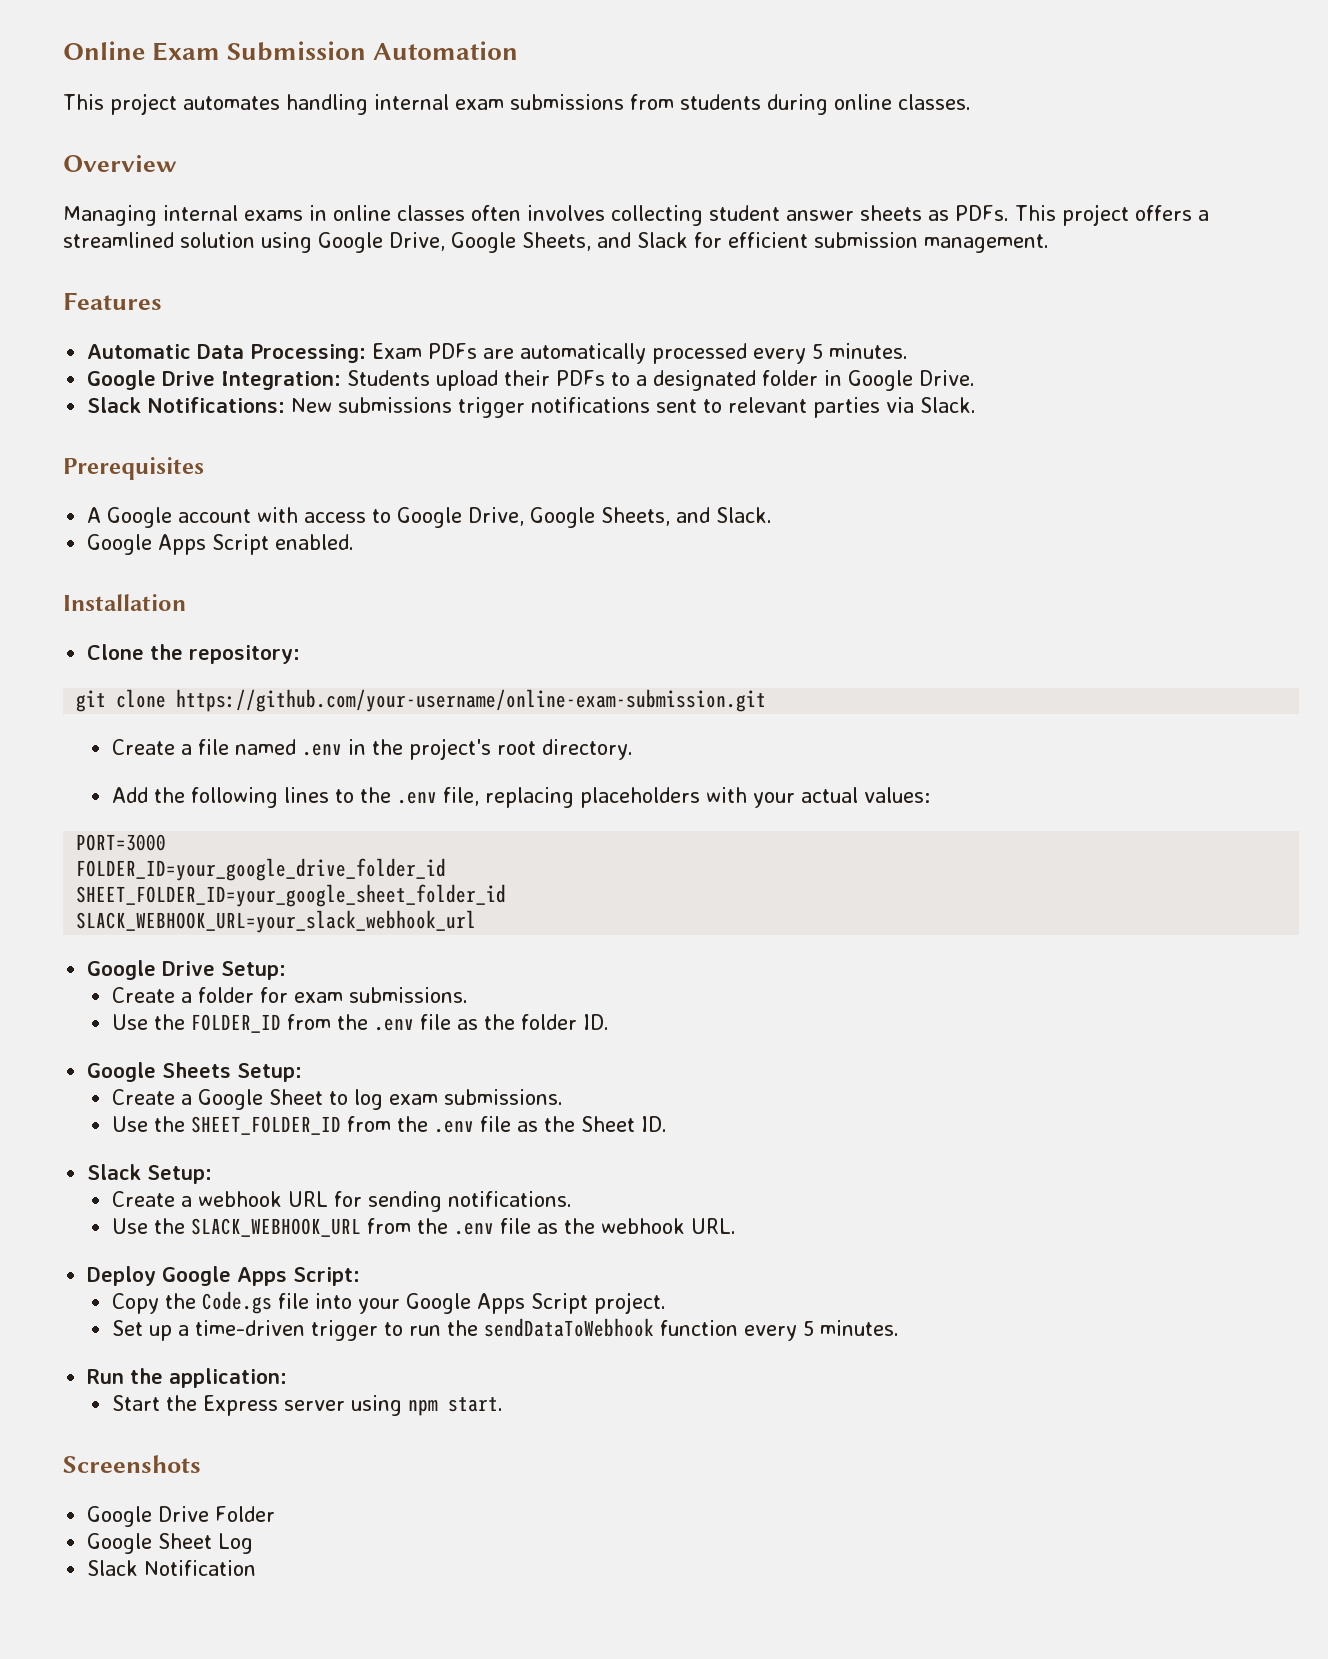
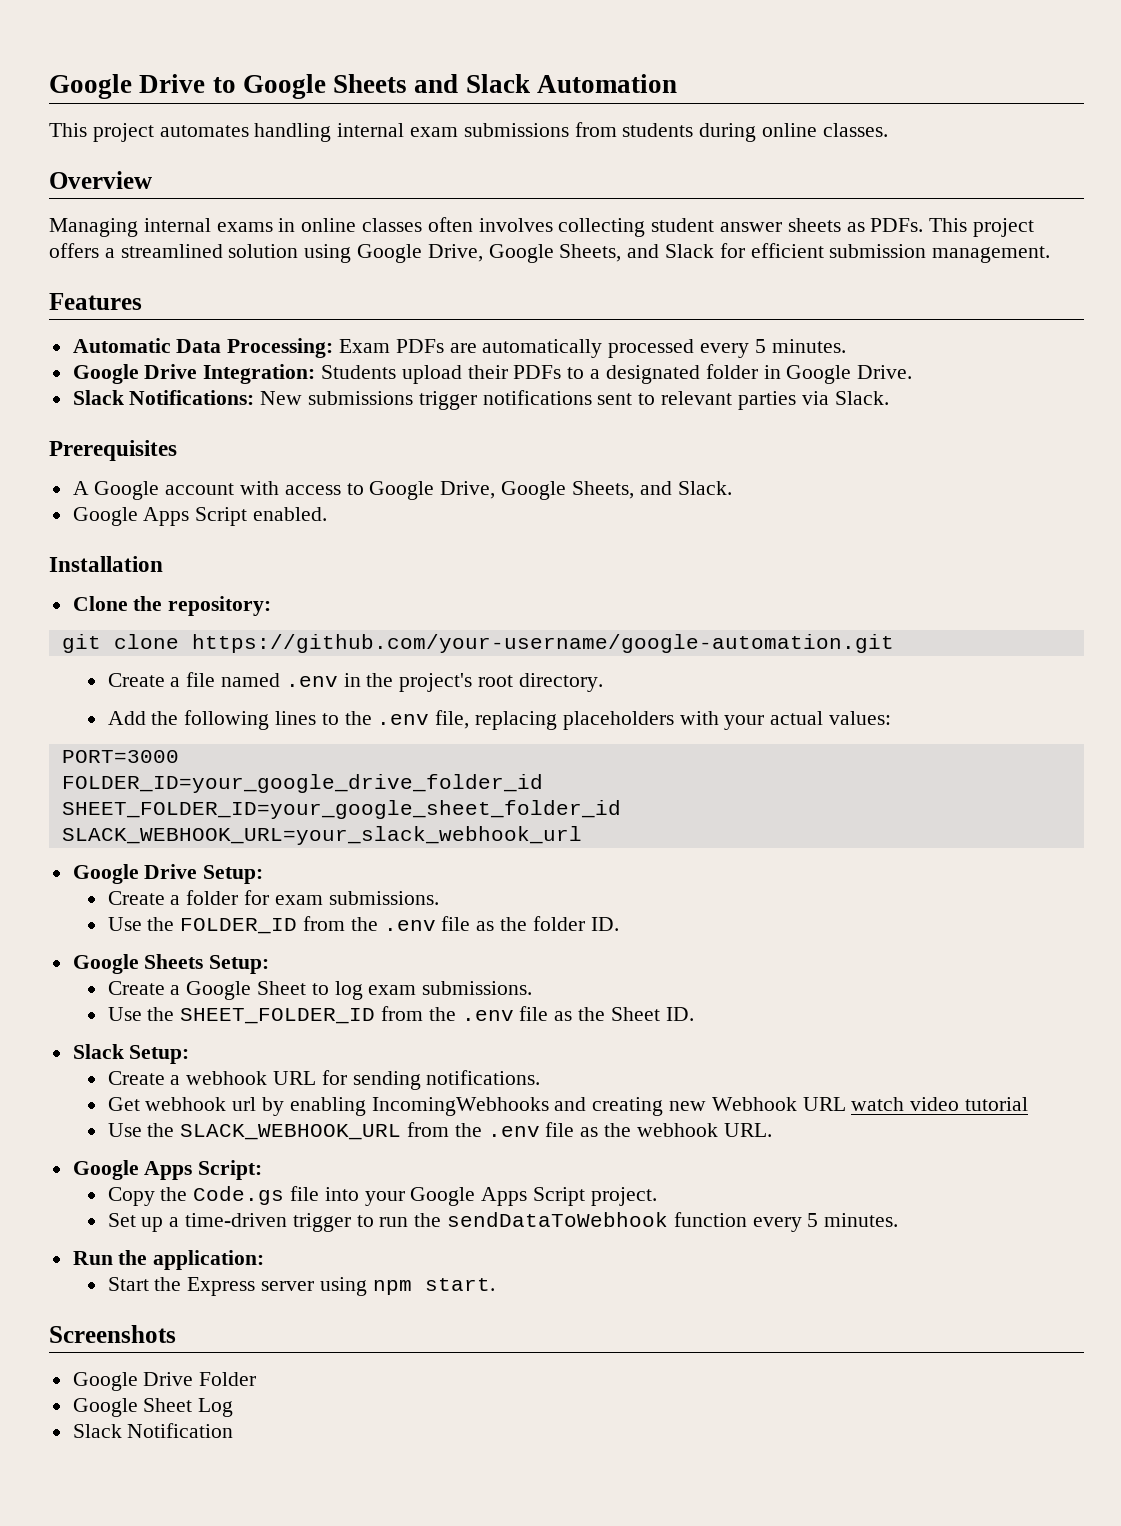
[63,41,367,61] Online Exam Submission -> [49,74,530,99] Google Drive to Google Sheets and Slack
[176,689,767,712] https://github.com/your-username/online-exam-submission.git -> [191,634,894,653] https://github.com/your-username/google-automation.git
(572, 1199) none -> [107,1097,1029,1116] // Get webhook url by enabling IncomingWebhooks and creating new Webhook URL watch video tutorial
[87,1266,157,1286] Deploy -> (772, 1130) none

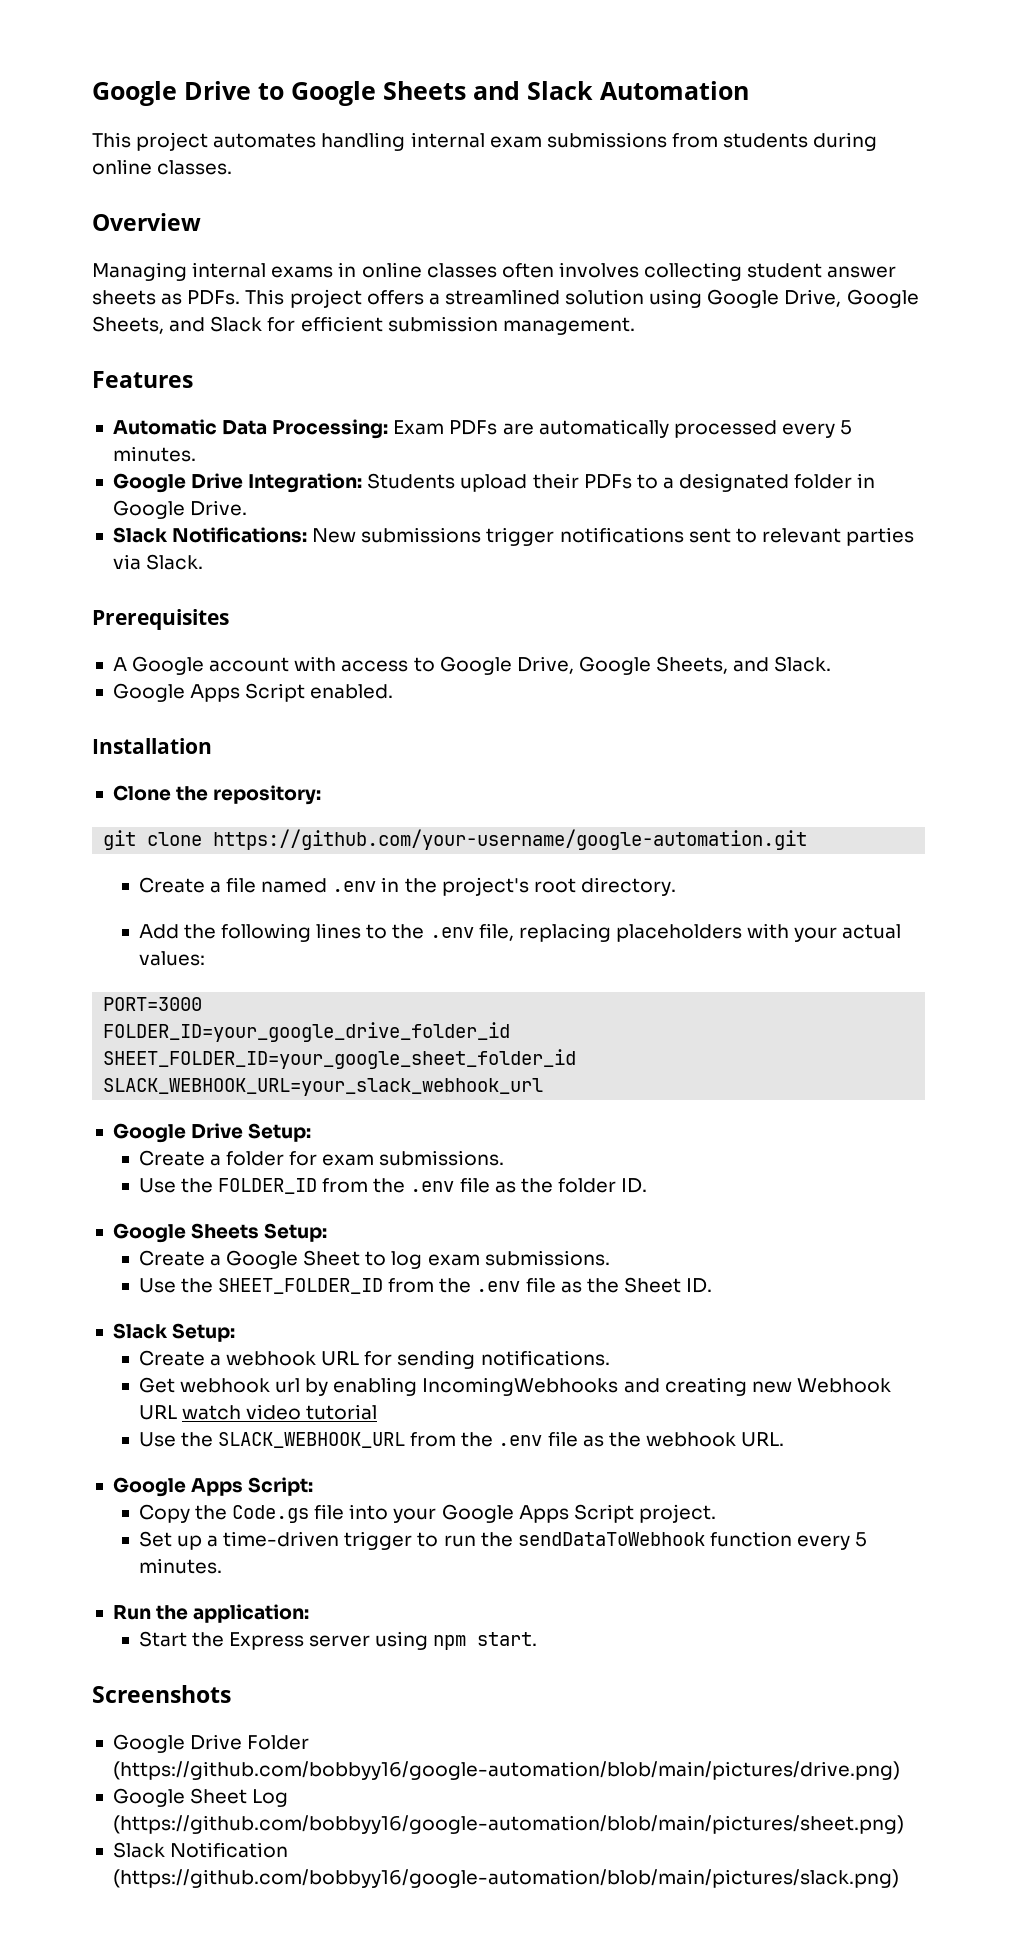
(257, 1379) none -> [112,1761,900,1780] (https://github.com/bobbyy16/google-automation/blob/main/pictures/drive.png)
(234, 1407) none -> [112,1815,904,1834] (https://github.com/bobbyy16/google-automation/blob/main/pictures/sheet.png)
(234, 1430) none -> [112,1869,899,1888] (https://github.com/bobbyy16/google-automation/blob/main/pictures/slack.png)

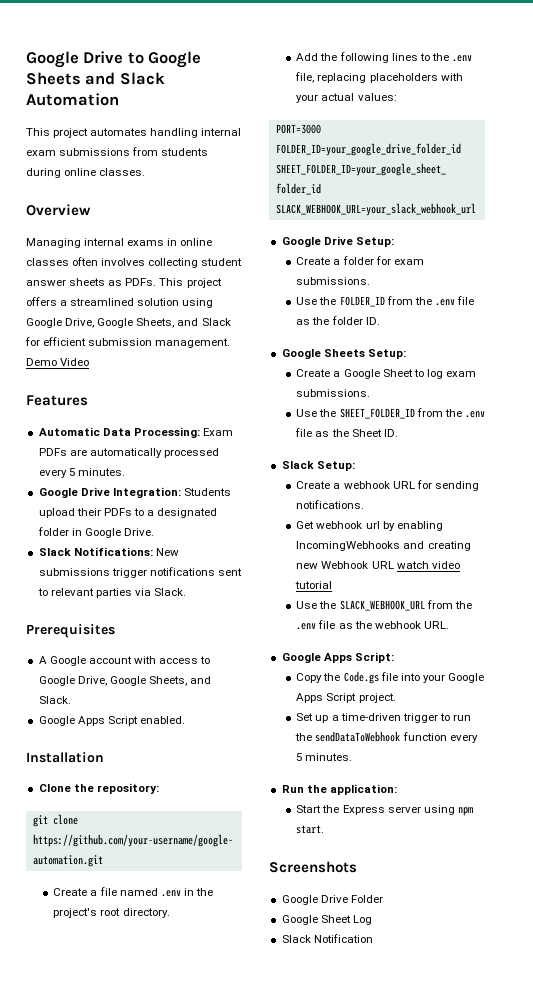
(635, 326) none -> [26,358,90,366] Demo Video
[112,1761,900,1780] (https://github.com/bobbyy16/google-automation/blob/main/pictures/drive.png) -> (383, 899) none
[112,1815,904,1834] (https://github.com/bobbyy16/google-automation/blob/main/pictures/sheet.png) -> (372, 920) none
[112,1869,899,1888] (https://github.com/bobbyy16/google-automation/blob/main/pictures/slack.png) -> (373, 938) none

